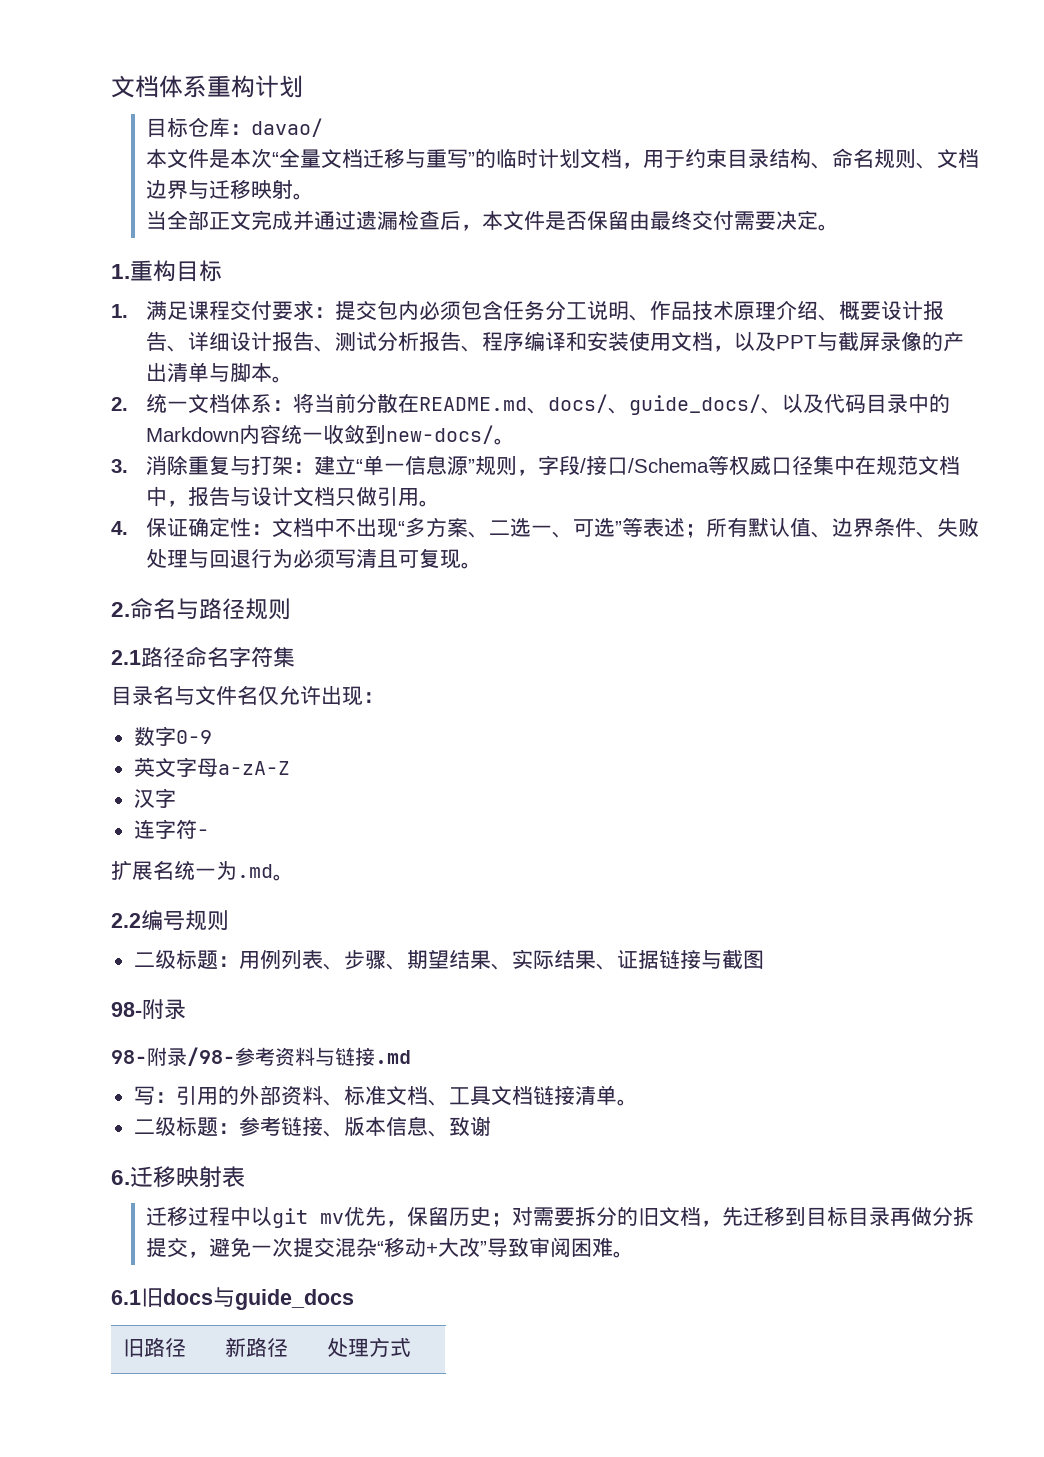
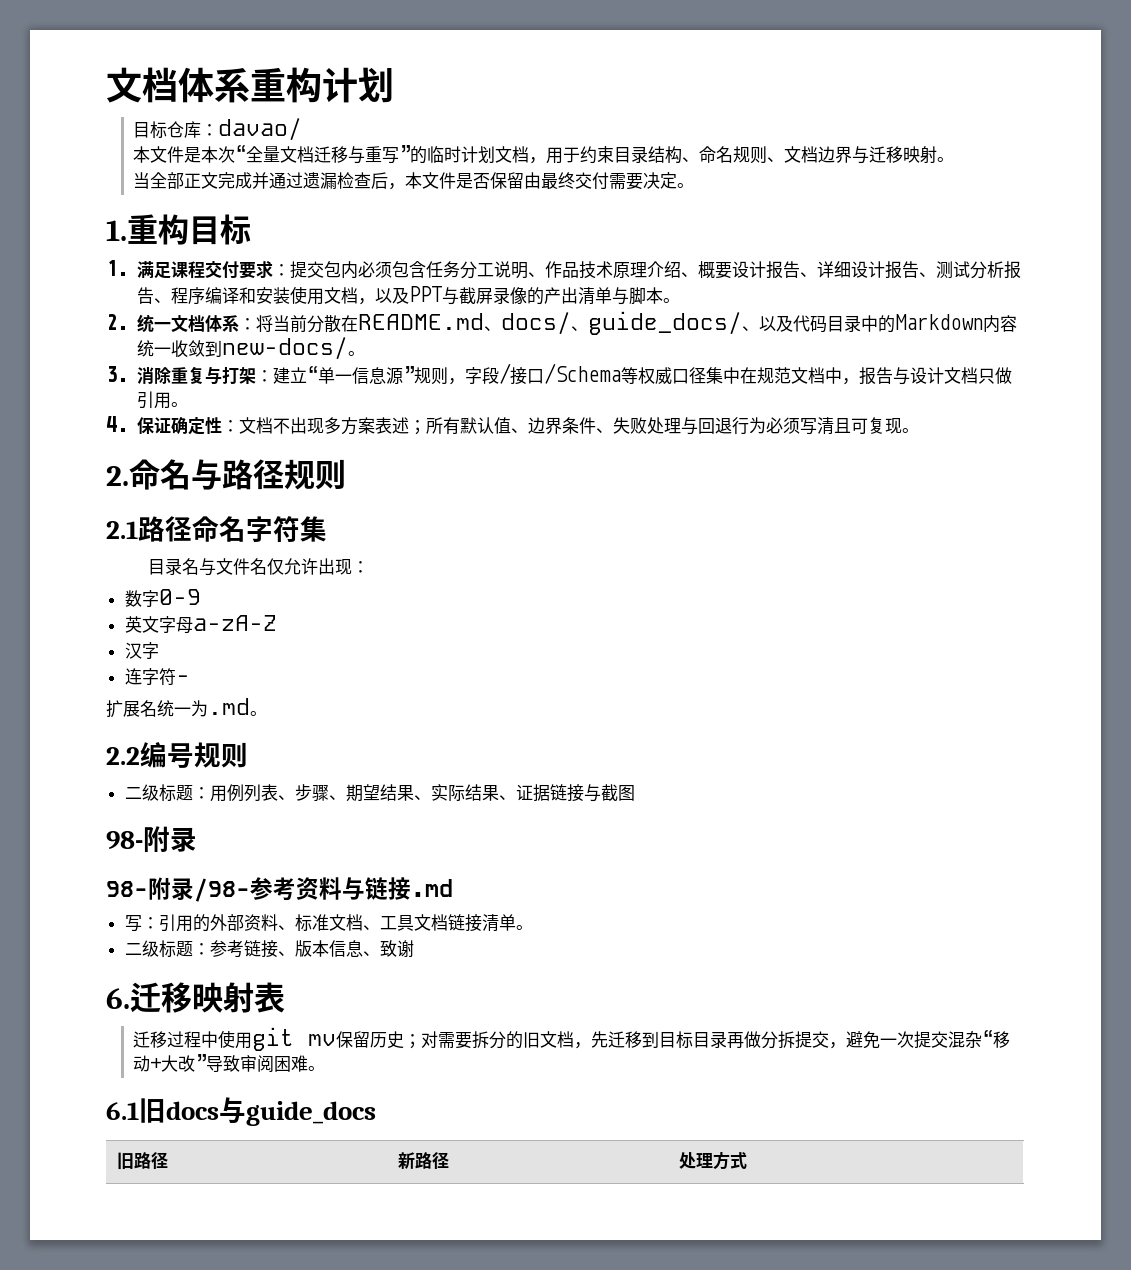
[313,517,643,538] 中不出现“多方案、二选一、可选”等 -> [272,417,375,435] 不出现多方案
[250,1207,272,1226] 以 -> [218,1030,253,1049] 使用
[343,1207,407,1227] 优先， -> (337, 1040) none

